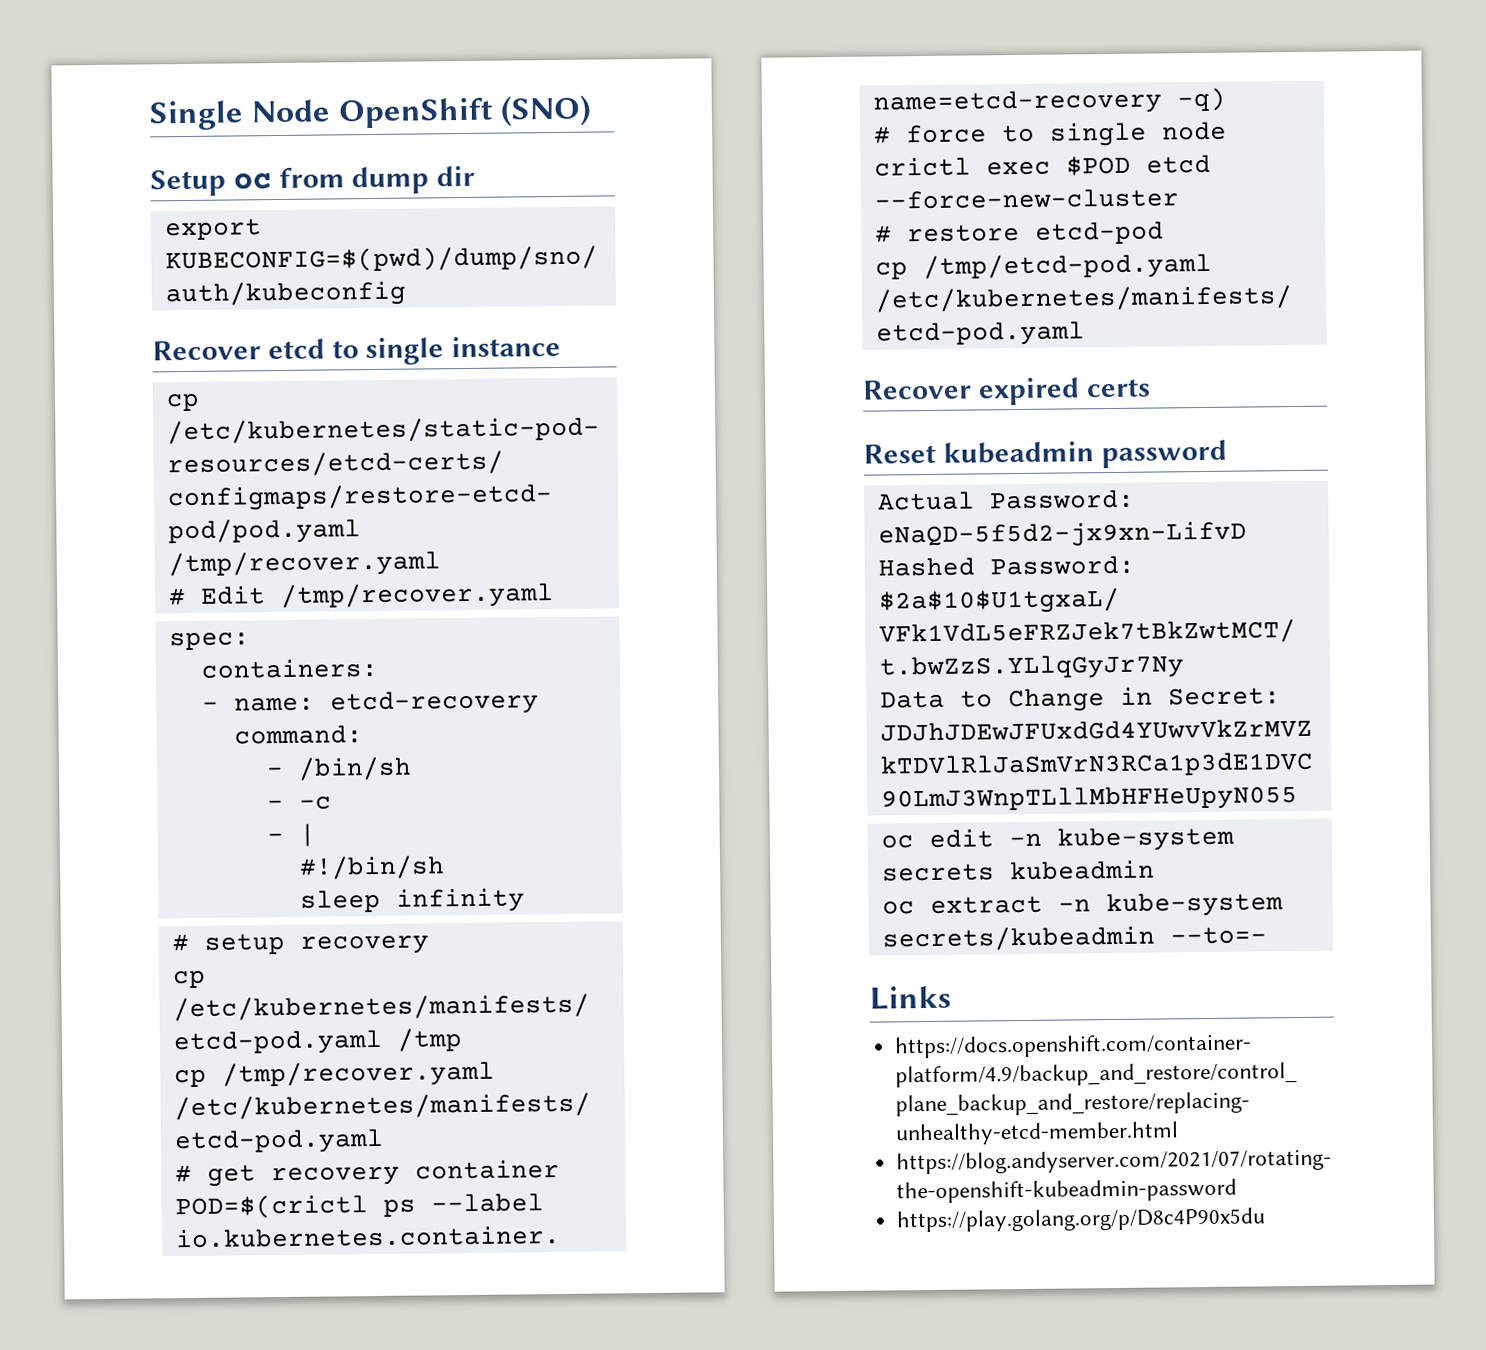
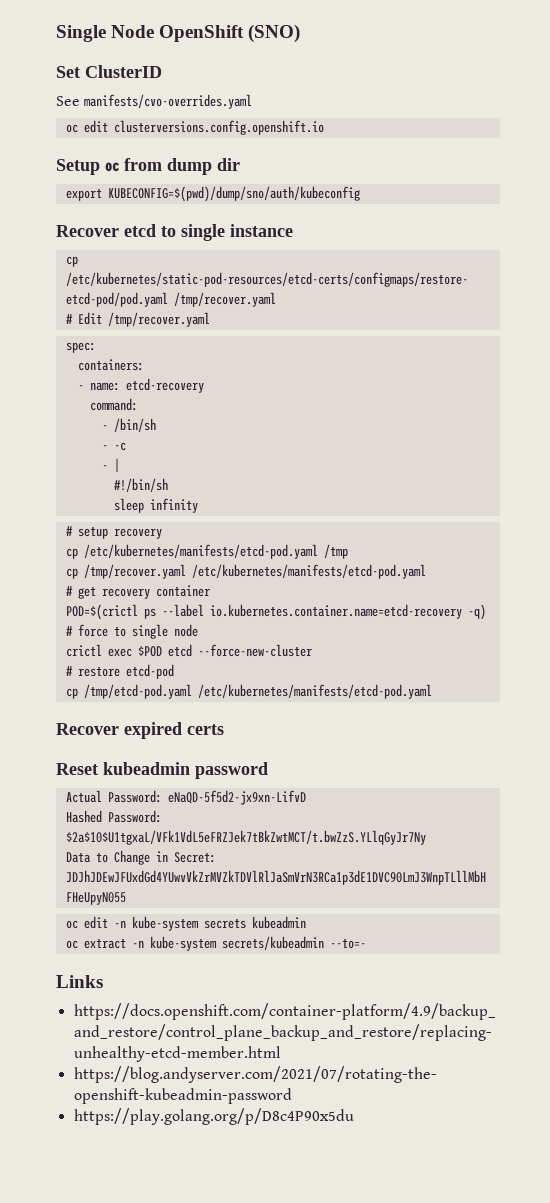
(593, 111) none -> [56,65,162,78] [56,94,253,109] [65,120,324,135] // Set ClusterID // See manifests/cvo-overrides.yaml // oc edit clusterversions.config.openshift.io

